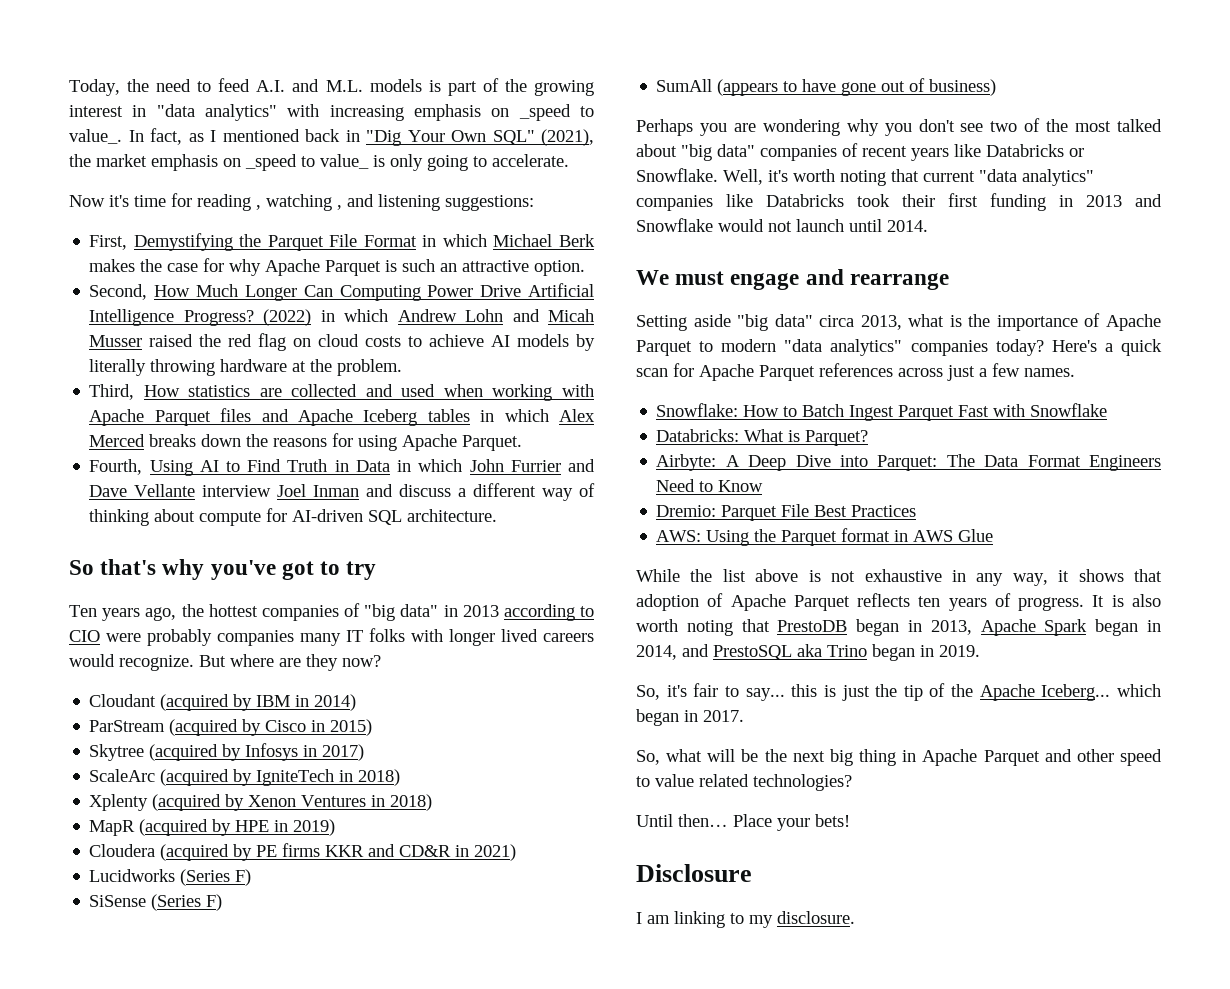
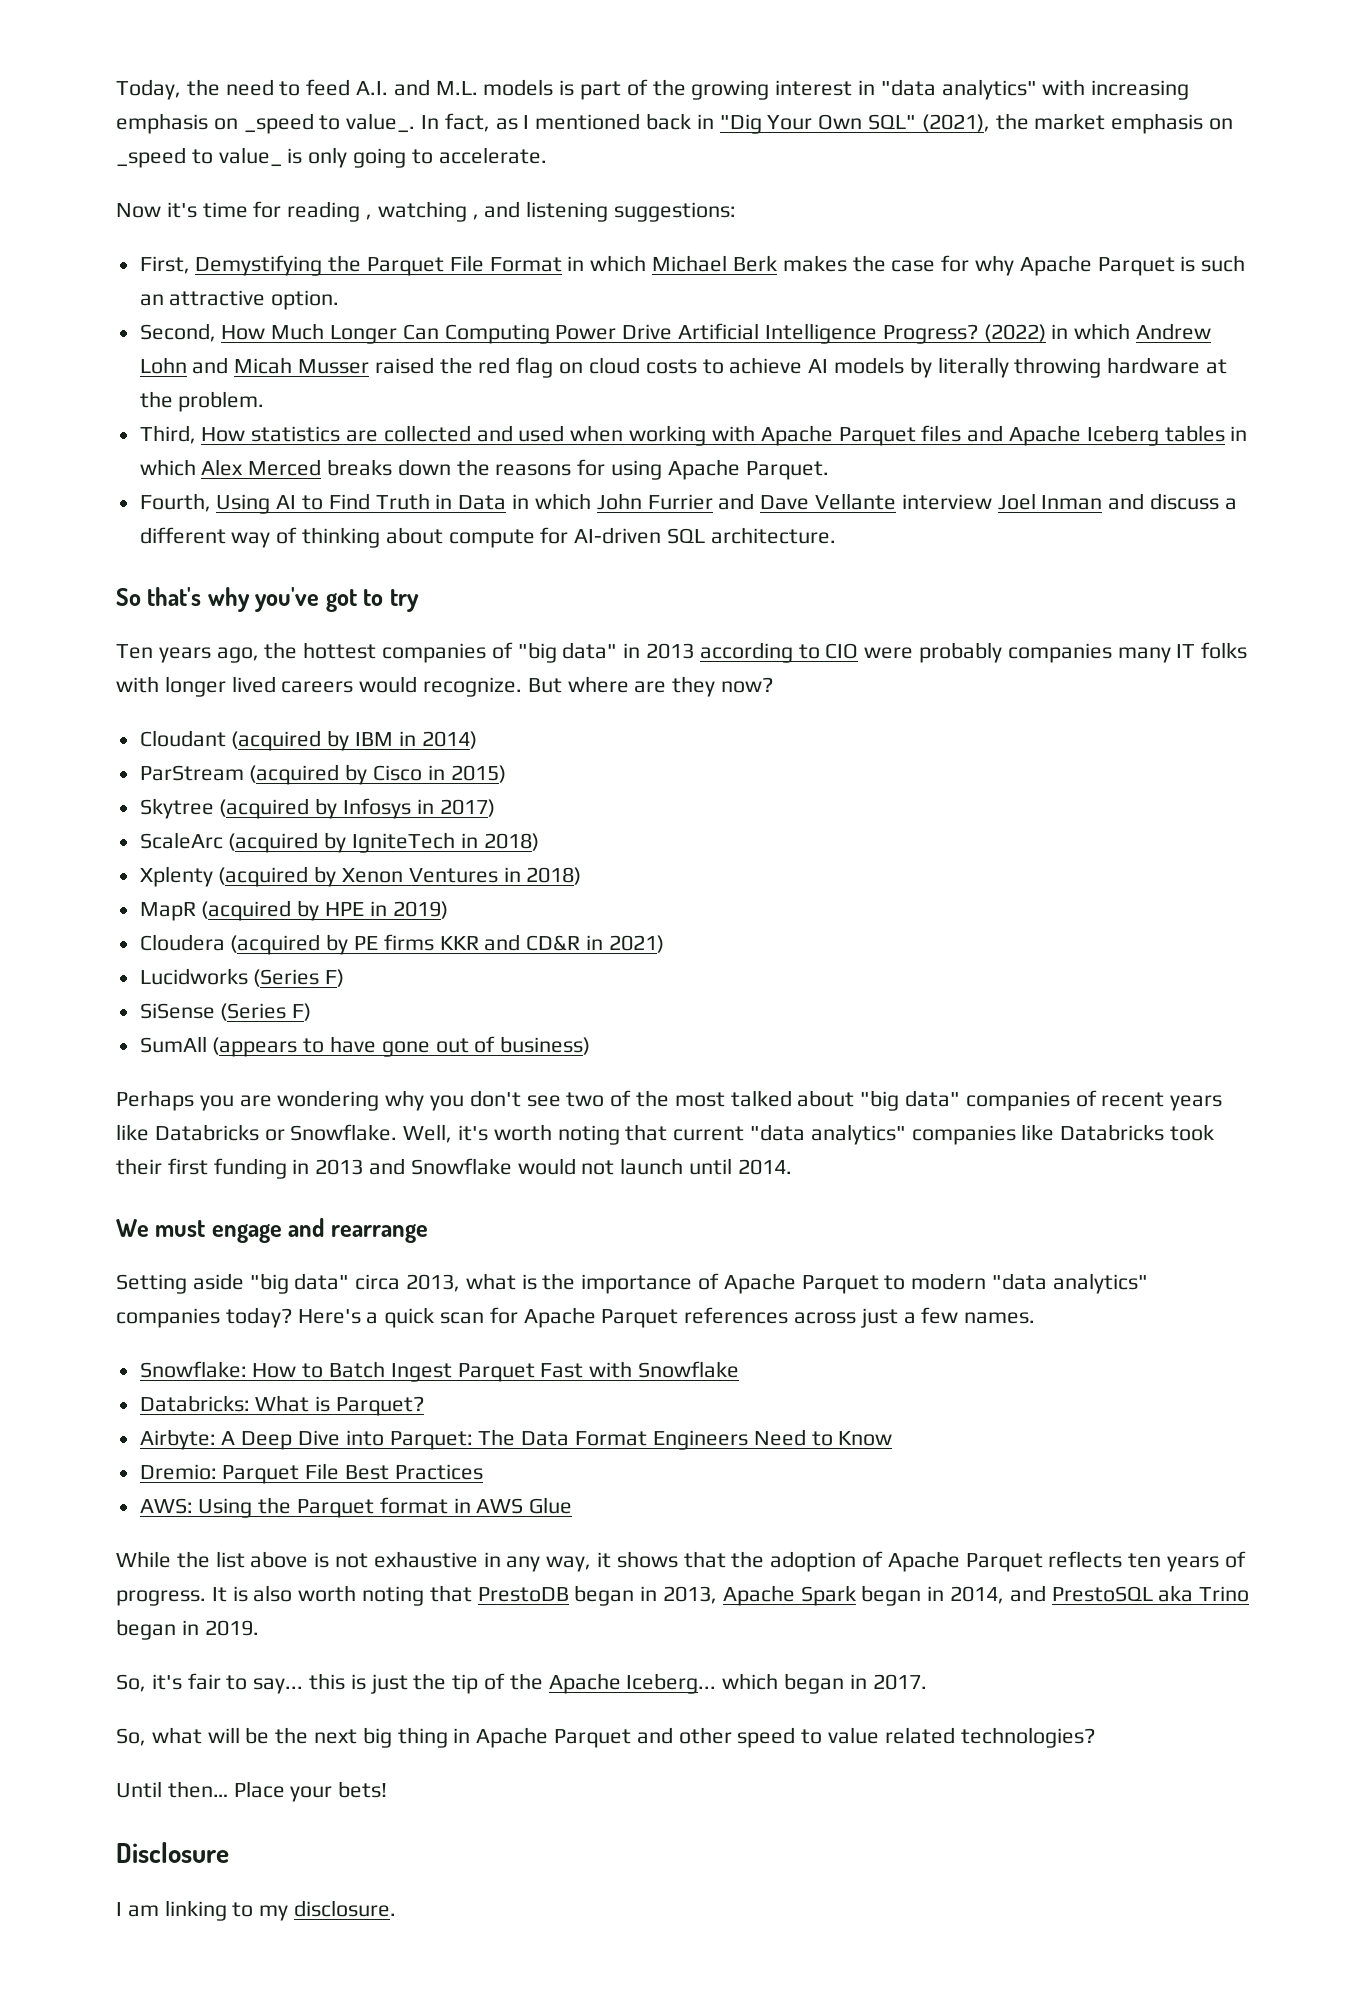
(1162, 575) none -> [731,1551,765,1568] the

